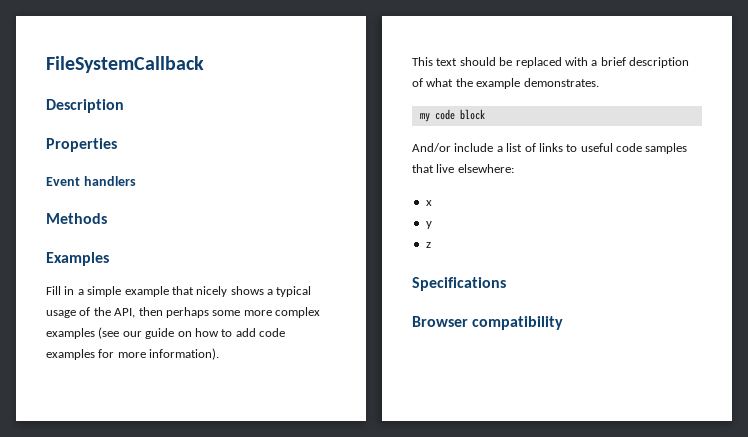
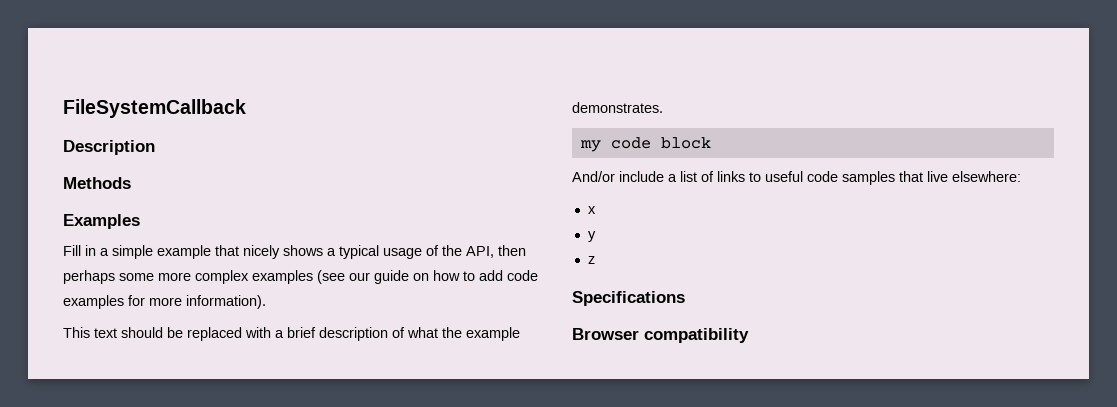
[46,138,117,152] [46,176,136,186] // Properties // Event handlers -> (155, 147) none

